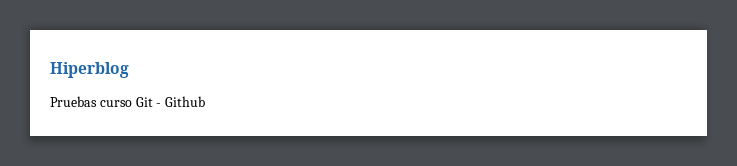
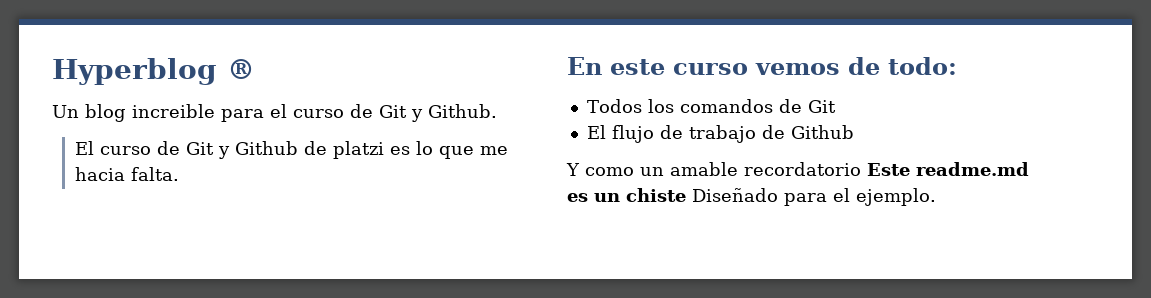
[50,62,129,78] [50,96,206,107] Hiperblog // Pruebas curso Git - Github -> [52,58,255,85] [52,104,497,122] [75,141,509,159] [75,167,180,181] [567,57,957,75] [586,99,836,113] [586,125,854,143] [566,162,1029,176] [567,188,936,206] Hyperblog ® // Un blog increible para el curso de Git y Github. // El curso de Git y Github de platzi es lo que me hacia falta. // En este curso vemos de todo: // Todos los comandos de Git // El flujo de trabajo de Github // Y como un amable recordatorio Este readme.md es un chiste Diseñado para el ejemplo.

